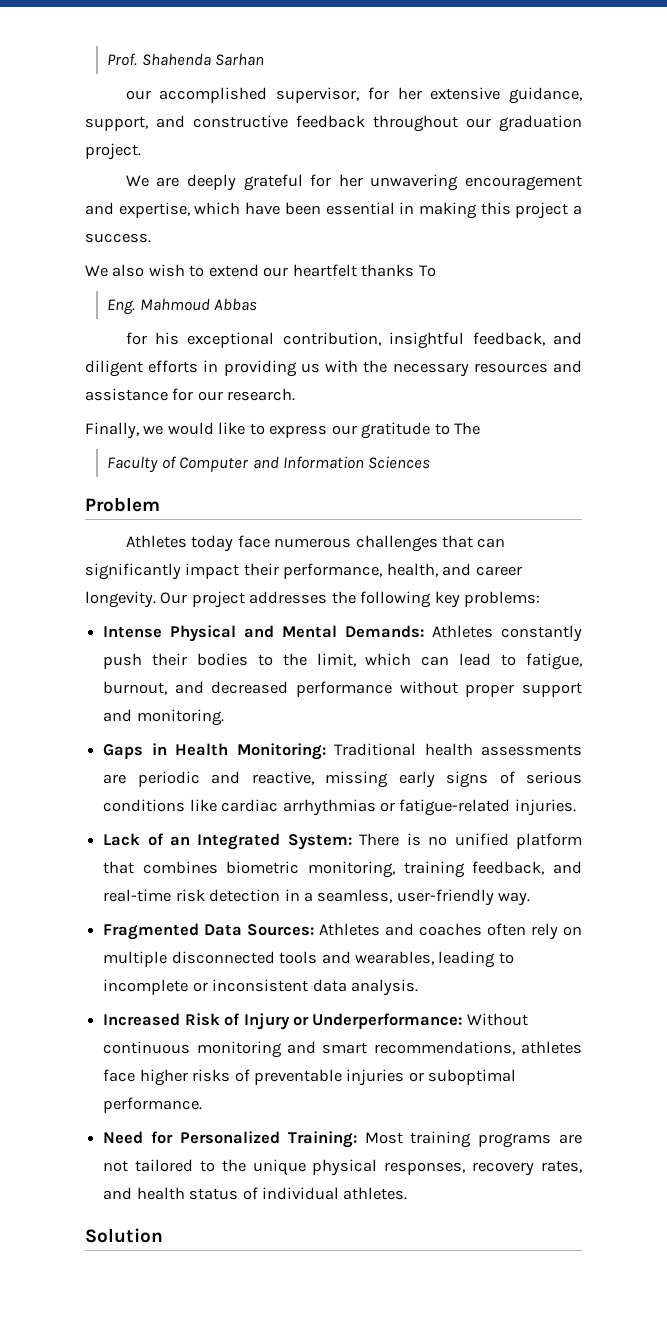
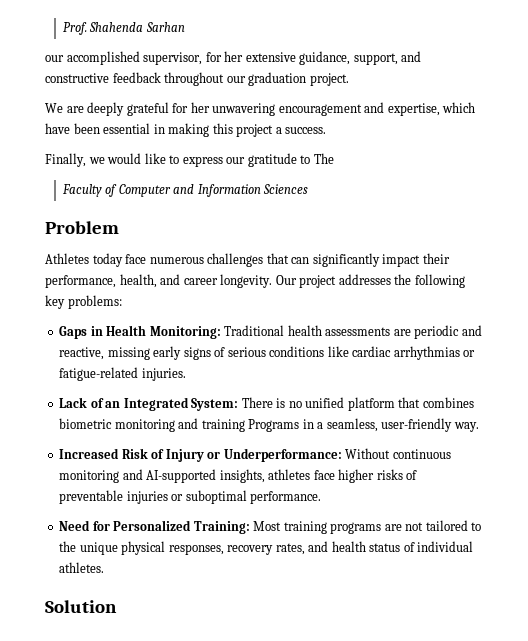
[85,264,436,277] [107,298,258,315] [125,332,582,349] [85,360,582,377] [85,388,296,401] // We also wish to extend our heartfelt thanks To // Eng. Mahmoud Abbas // for his exceptional contribution, insightful feedback, and diligent efforts in providing us with the necessary resources and assistance for our research. -> (327, 130) none
[103,625,582,642] [103,653,582,670] [103,681,582,697] [103,709,224,726] // Intense Physical and Mental Demands: Athletes constantly push their bodies to the limit, which can lead to fatigue, burnout, and decreased performance without proper support and monitoring. -> (122, 302) none
[308,861,582,878] [103,889,281,902] monitoring, training feedback, and real-time risk detection -> [114,418,300,432] monitoring and training Programs
[103,923,582,940] [103,951,514,968] [103,979,418,996] // Fragmented Data Sources: Athletes and coaches often rely on multiple disconnected tools and wearables, leading to incomplete or inconsistent data analysis. -> (479, 427) none
[322,1041,515,1055] smart recommendations, -> [146,469,265,483] AI-supported insights,

